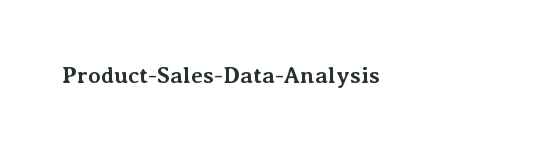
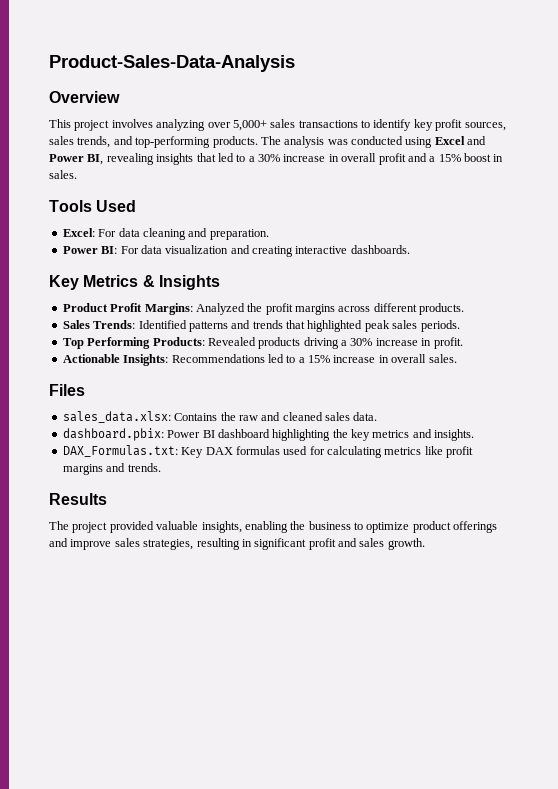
(380, 77) none -> [49,91,120,103] [49,119,506,131] [49,136,487,148] [49,153,504,165] [49,170,77,179] [49,200,137,212] [62,228,269,240] [62,245,410,257] [49,275,220,290] [62,303,465,315] [62,320,460,332] [62,337,463,349] [62,354,457,366] [49,384,85,396] [62,411,378,423] [62,428,475,441] [62,445,474,458] [62,463,161,475] [49,493,107,505] [49,521,498,533] [49,538,425,550] // Overview // This project involves analyzing over 5,000+ sales transactions to identify key profit sources, sales trends, and top-performing products. The analysis was conducted using Excel and Power BI, revealing insights that led to a 30% increase in overall profit and a 15% boost in sales. // Tools Used // Excel: For data cleaning and preparation. // Power BI: For data visualization and creating interactive dashboards. // Key Metrics & Insights // Product Profit Margins: Analyzed the profit margins across different products. // Sales Trends: Identified patterns and trends that highlighted peak sales periods. // Top Performing Products: Revealed products driving a 30% increase in profit. // Actionable Insights: Recommendations led to a 15% increase in overall sales. // Files // sales_data.xlsx: Contains the raw and cleaned sales data. // dashboard.pbix: Power BI dashboard highlighting the key metrics and insights. // DAX_Formulas.txt: Key DAX formulas used for calculating metrics like profit margins and trends. // Results // The project provided valuable insights, enabling the business to optimize product offerings and improve sales strategies, resulting in significant profit and sales growth.

